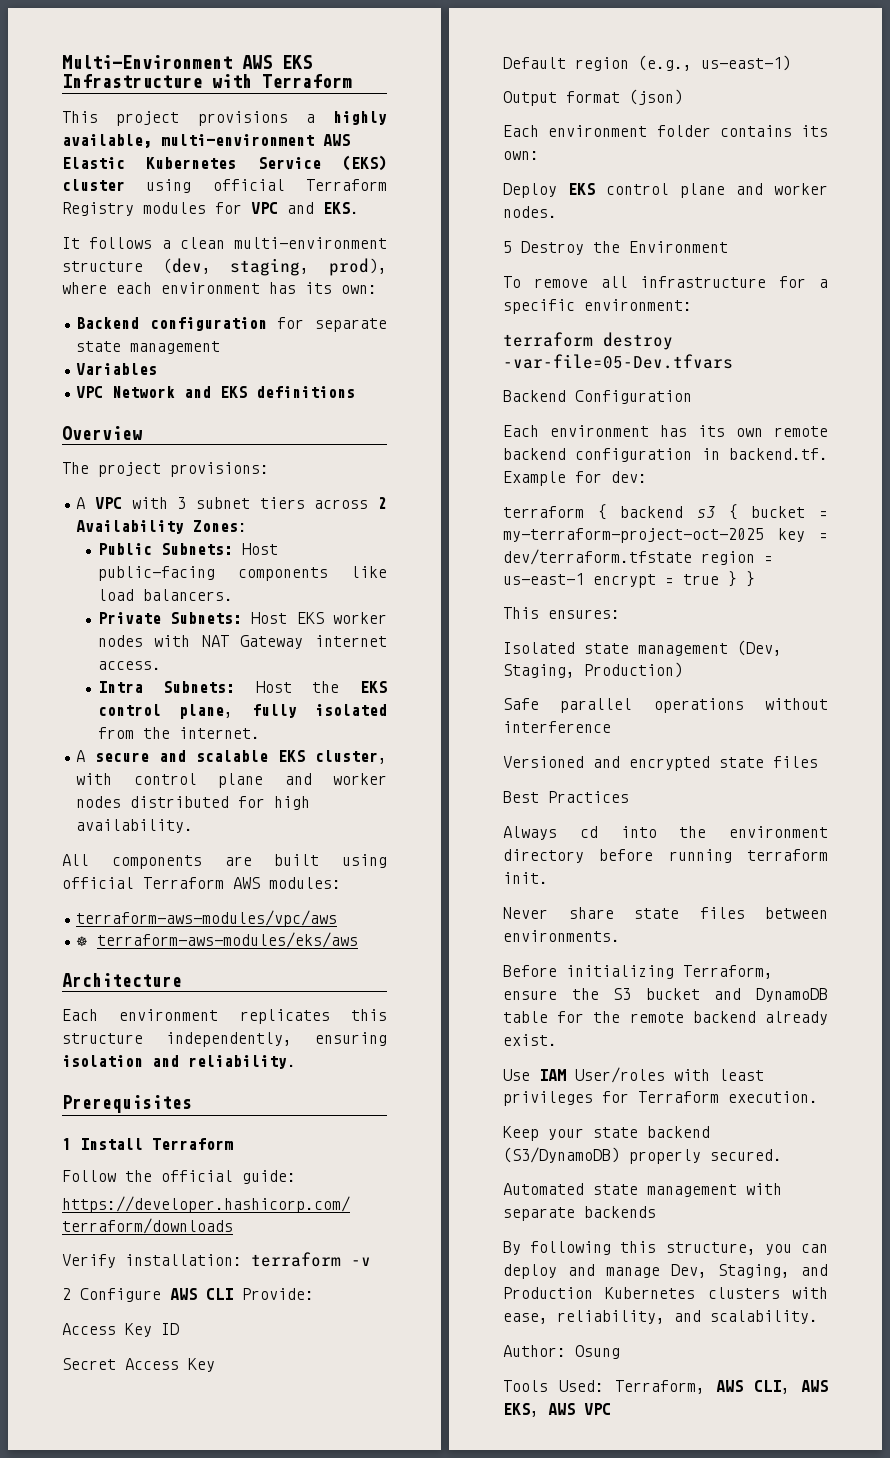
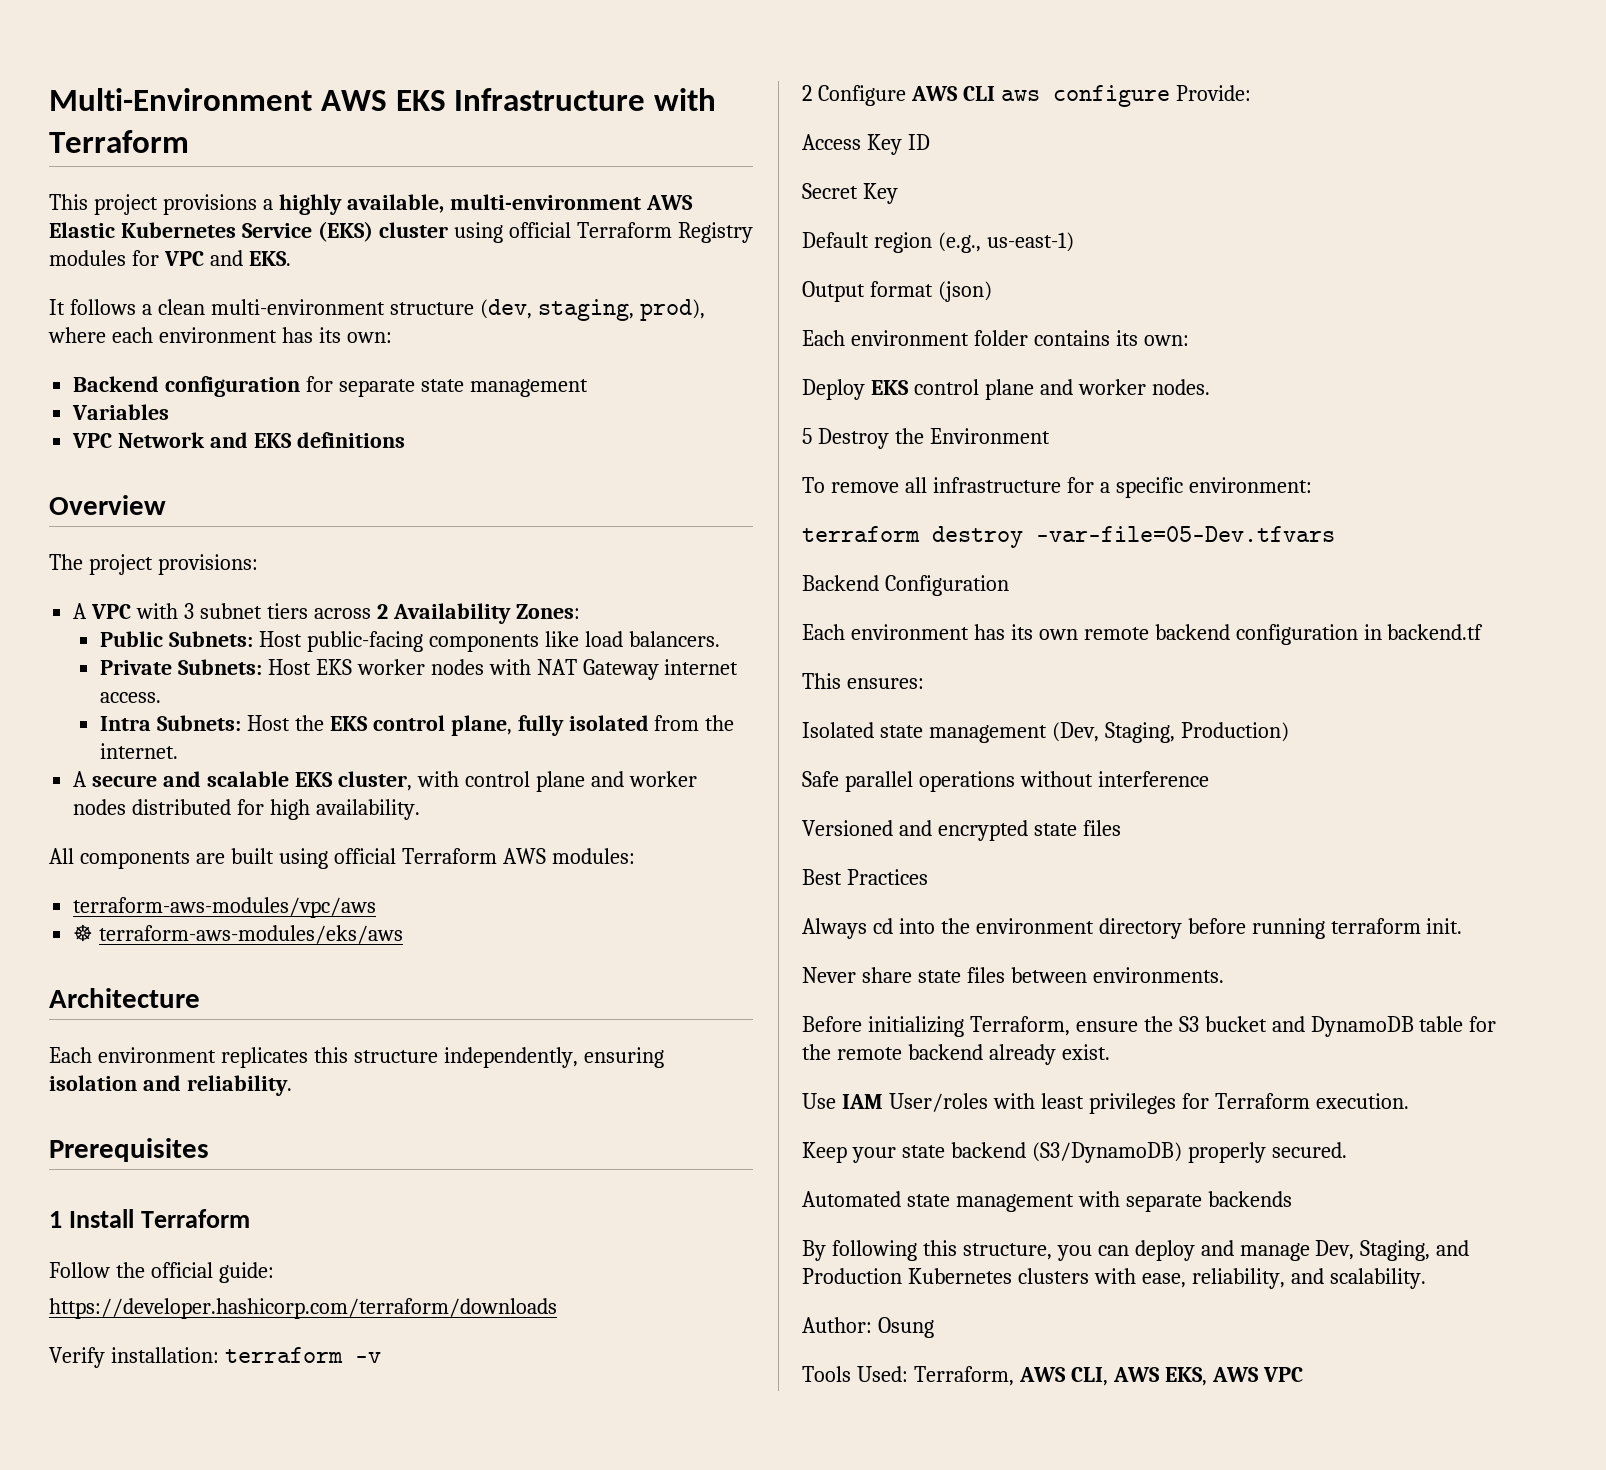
(233, 1294) none -> [1000,85,1170,107] aws configure
[125,1358,179,1370] Access -> (858, 191) none
[729,448,828,460] [503,471,647,486] [503,504,828,520] [503,528,828,543] [503,549,773,565] [503,571,755,588] backend.tf. Example for dev: // terraform { backend s3 { bucket = my-terraform-project-oct-2025 key = dev/terraform.tfstate region = us-east-1 encrypt = true } } -> [1387,624,1484,640] backend.tf

